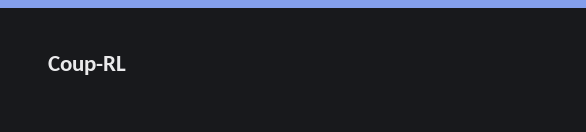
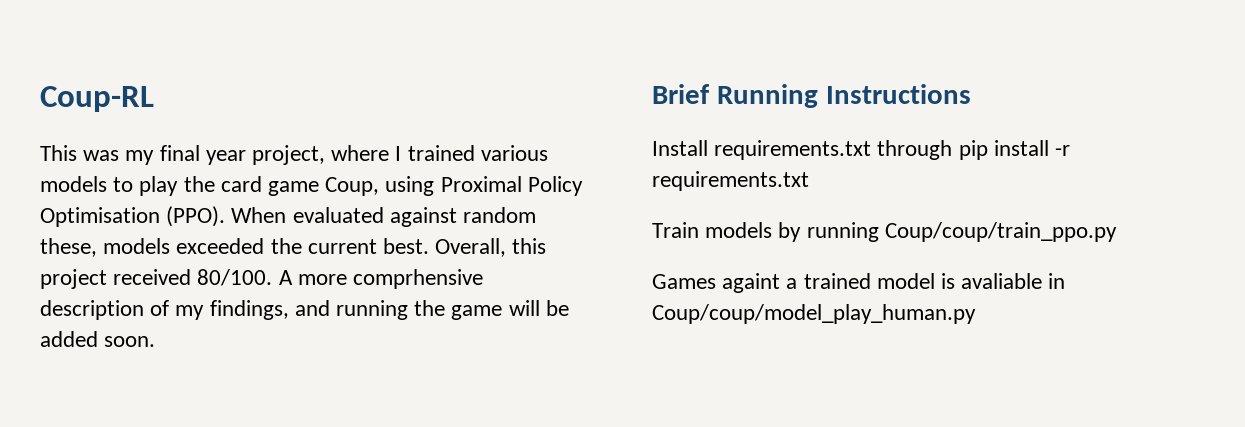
(126, 65) none -> [40,145,548,165] [40,176,583,196] [40,206,537,227] [40,238,547,257] [40,269,484,289] [40,300,569,320] [40,331,156,347] [652,84,971,108] [652,140,1071,160] [652,171,809,191] [652,222,1117,242] [652,273,1066,293] [652,304,976,324] // This was my final year project, where I trained various models to play the card game Coup, using Proximal Policy Optimisation (PPO). When evaluated against random these, models exceeded the current best. Overall, this project received 80/100. A more comprhensive description of my findings, and running the game will be added soon. // Brief Running Instructions // Install requirements.txt through pip install -r requirements.txt // Train models by running Coup/coup/train_ppo.py // Games againt a trained model is avaliable in Coup/coup/model_play_human.py

